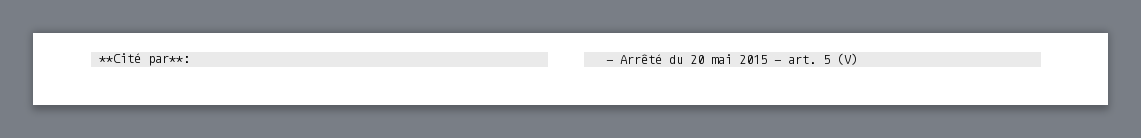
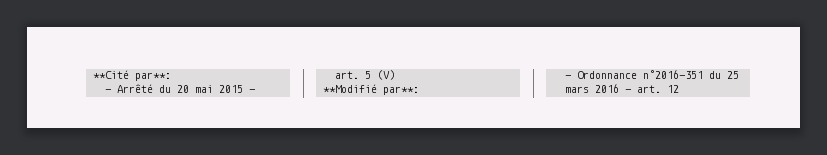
(859, 59) none -> [322,84,419,95] [564,70,739,79] [564,84,679,93] // **Modifié par**: // - Ordonnance n°2016-351 du 25 mars 2016 - art. 12

